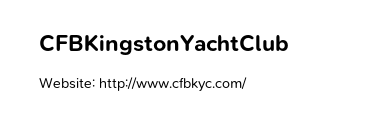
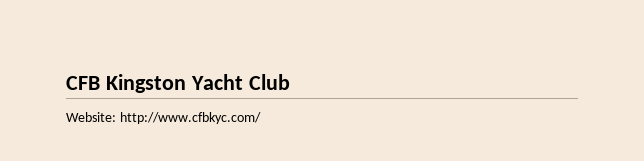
[39,34,289,55] CFBKingstonYachtClub -> [66,74,290,93] CFB Kingston Yacht Club

